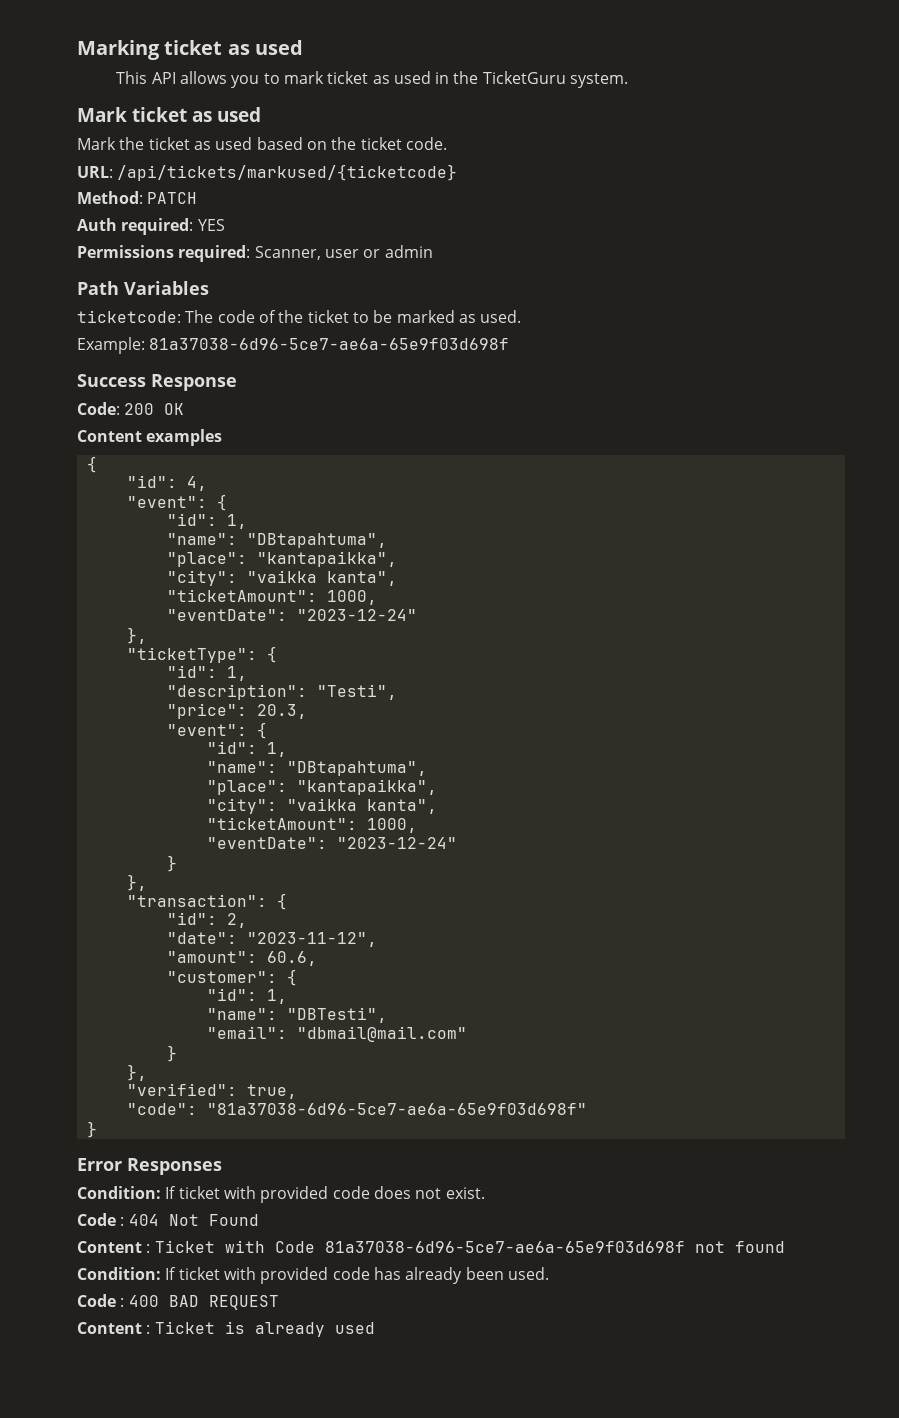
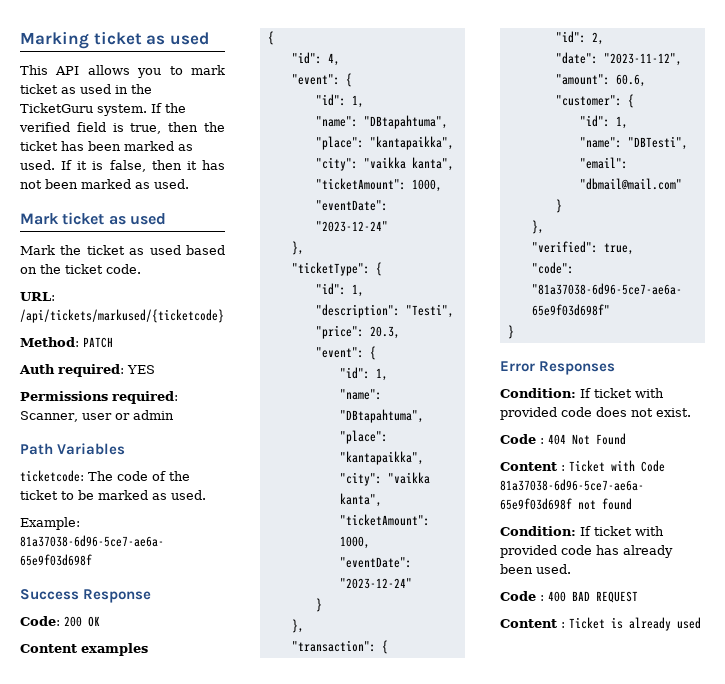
(629, 80) none -> [151,103,186,113] [19,122,225,134] [20,141,193,151] [20,160,225,172] [20,179,189,189] If the verified field is true, then the ticket has been marked as used. If it is false, then it has not been marked as used.

